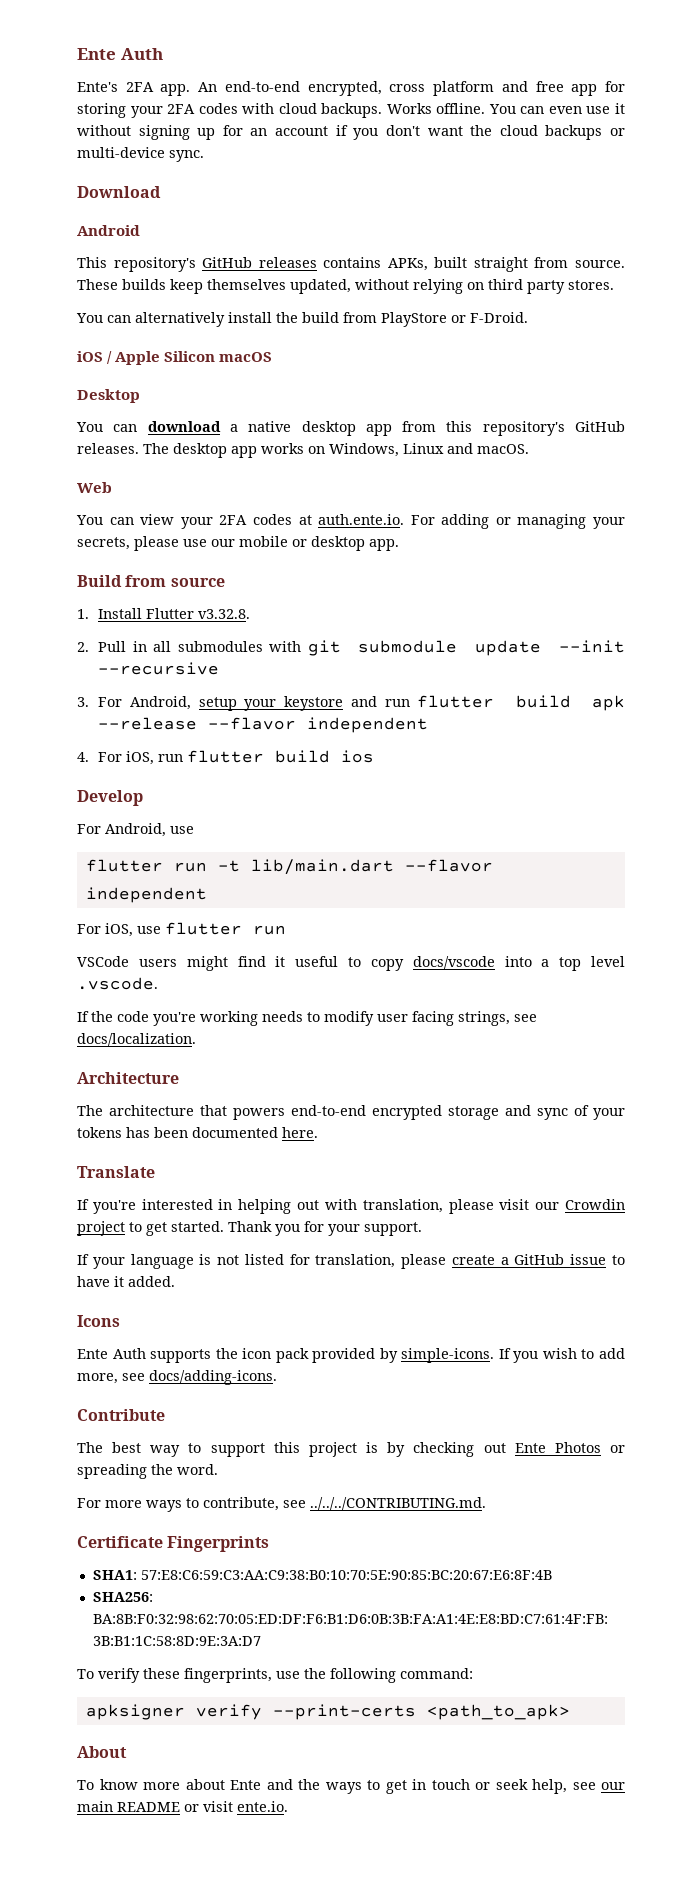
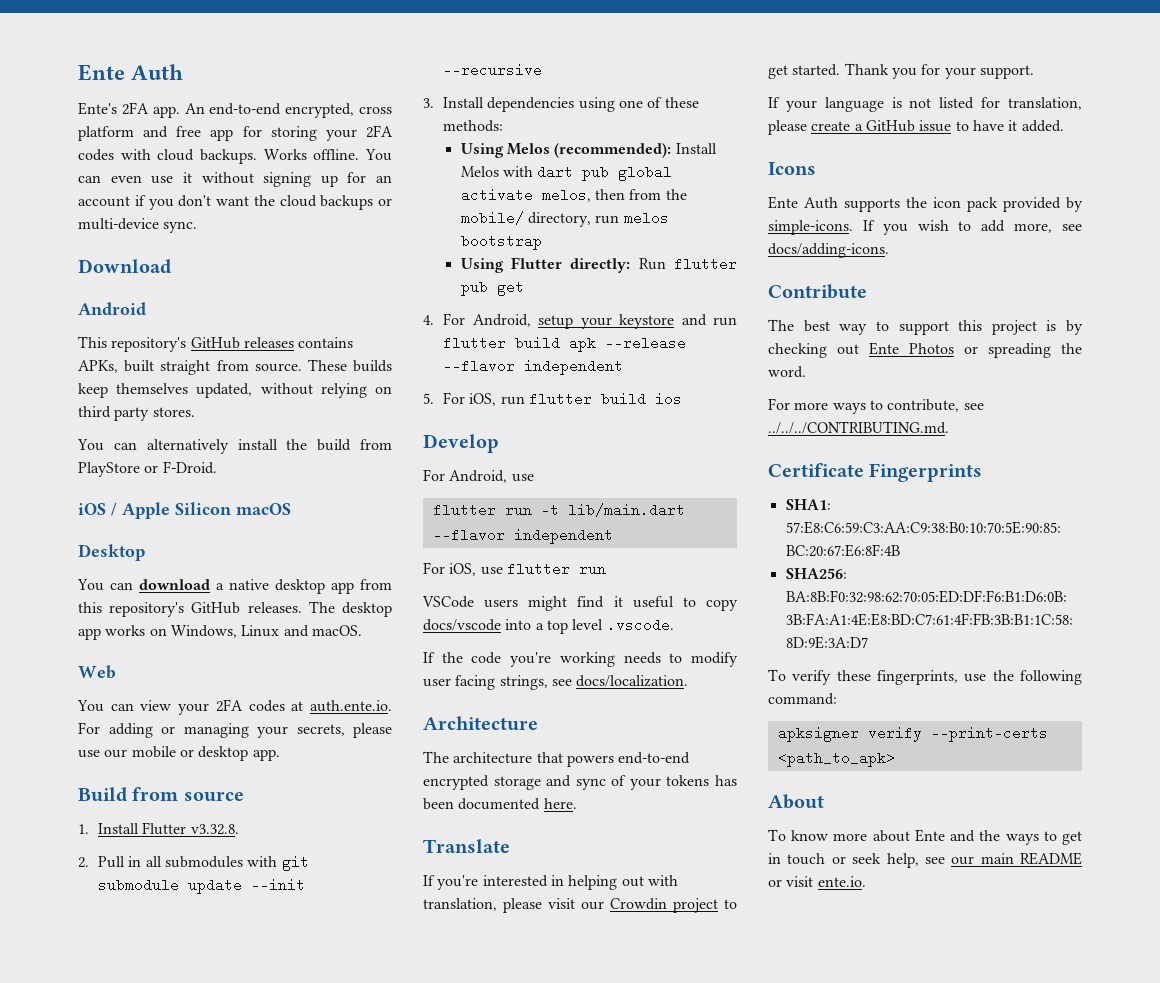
(89, 702) none -> [443,97,699,112] [443,120,504,132] [460,143,717,158] [460,165,673,181] [460,188,687,202] [460,211,669,227] [460,234,542,250] [460,257,738,273] [460,280,524,296] [423,315,434,325] Install dependencies using one of these methods: // Using Melos (recommended): Install Melos with dart pub global activate melos, then from the mobile/ directory, run melos bootstrap // Using Flutter directly: Run flutter pub get // 4.
[77,752,89,762] 4. -> [423,393,434,404] 5.

